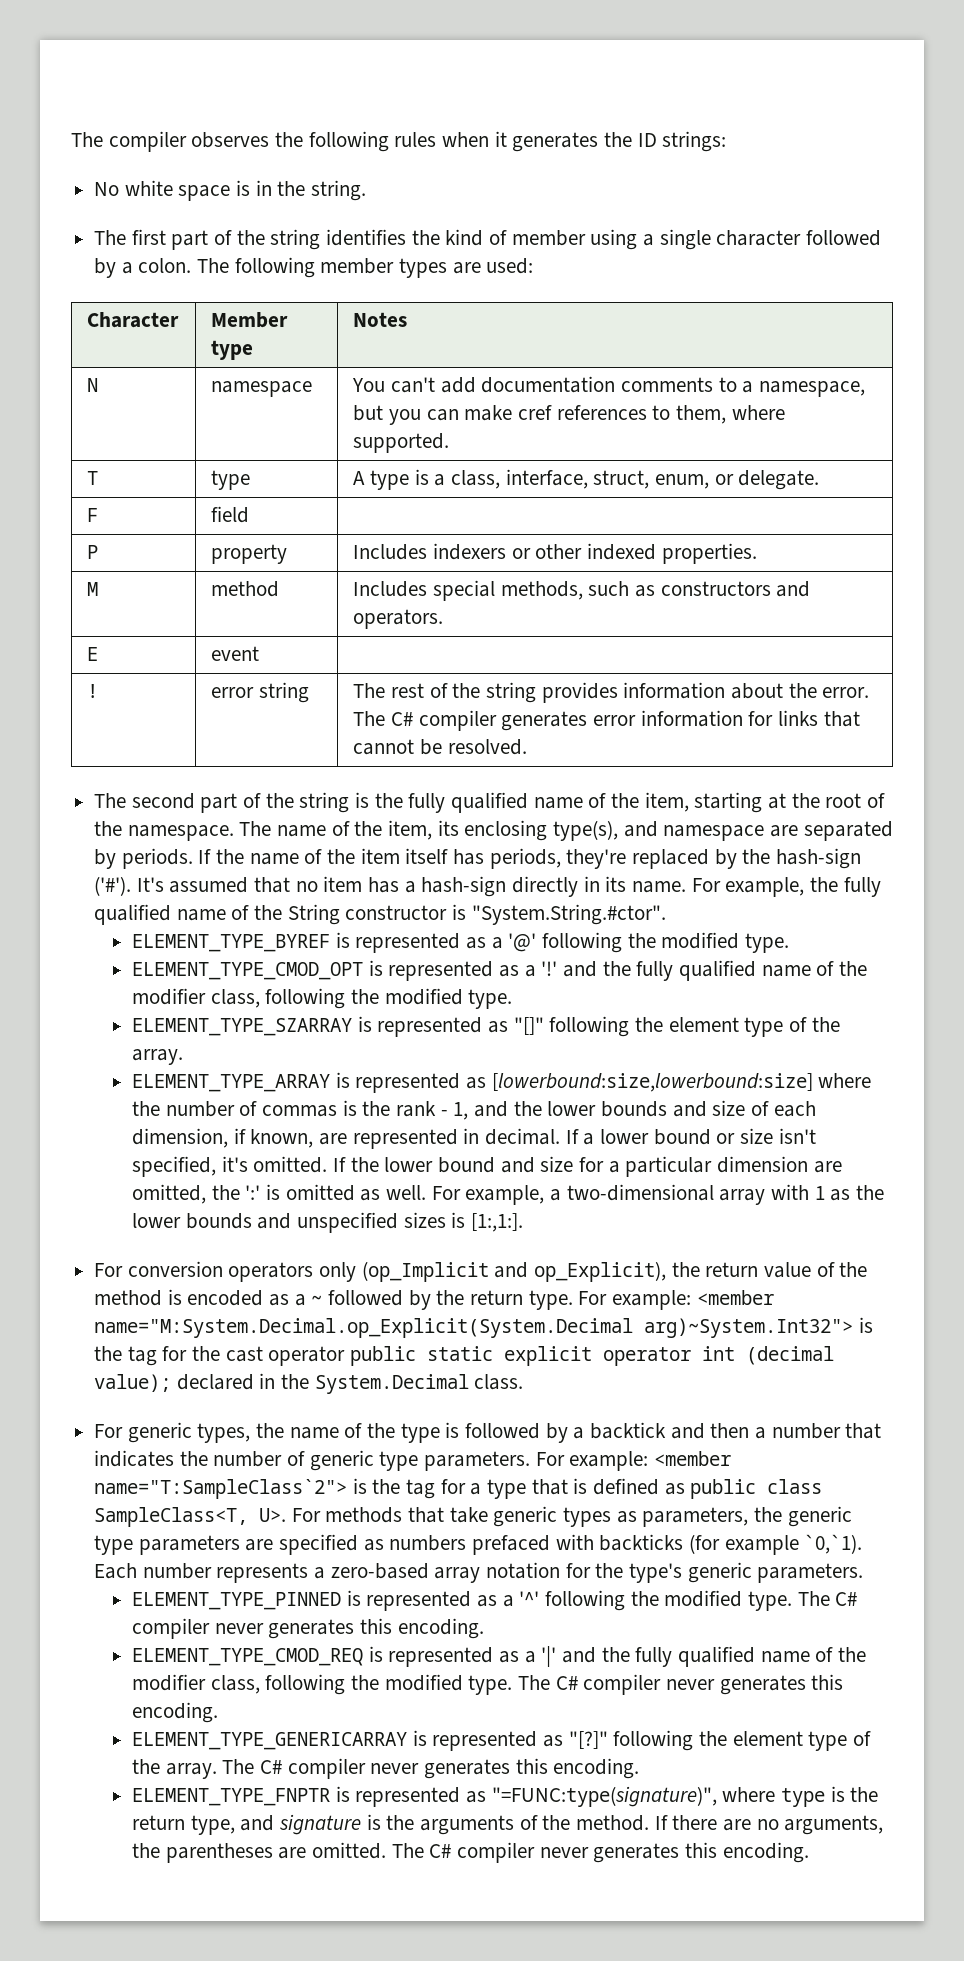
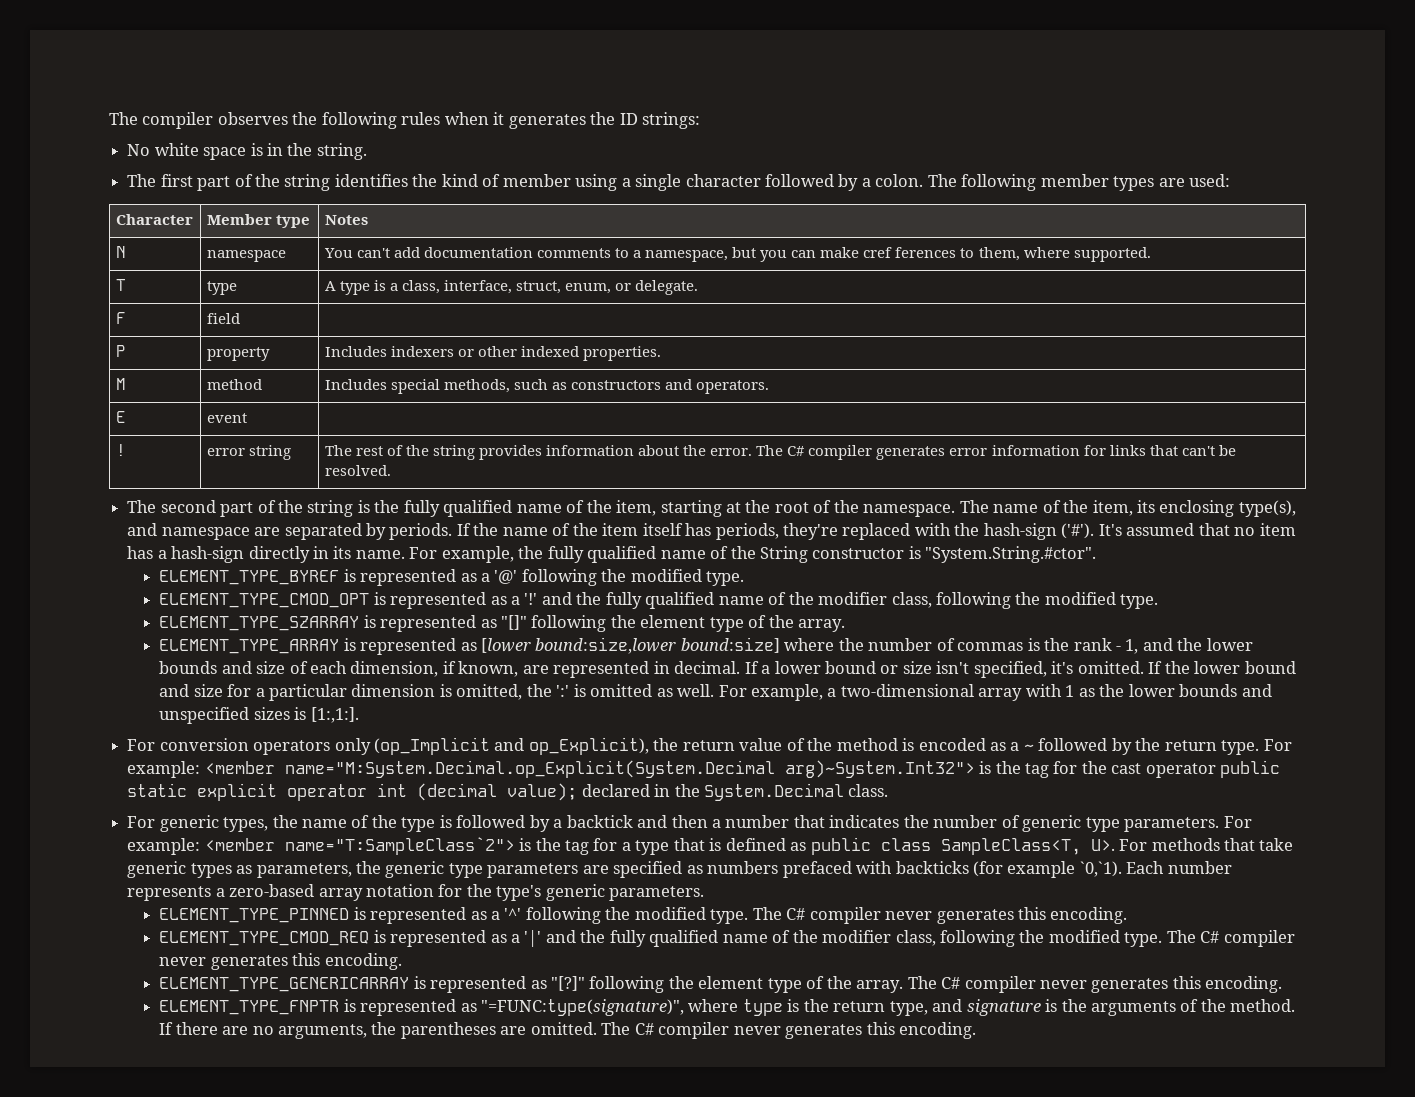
[556,405,647,420] references -> [895,247,957,258] ferences
[353,739,415,755] cannot -> [1181,446,1215,456] can't
[714,849,737,869] by -> [914,523,951,536] with
[491,1073,813,1092] [lowerbound:size,lowerbound:size] -> [480,637,780,654] [lower bound:size,lower bound:size]
[813,1161,842,1173] are -> [439,684,452,697] is

